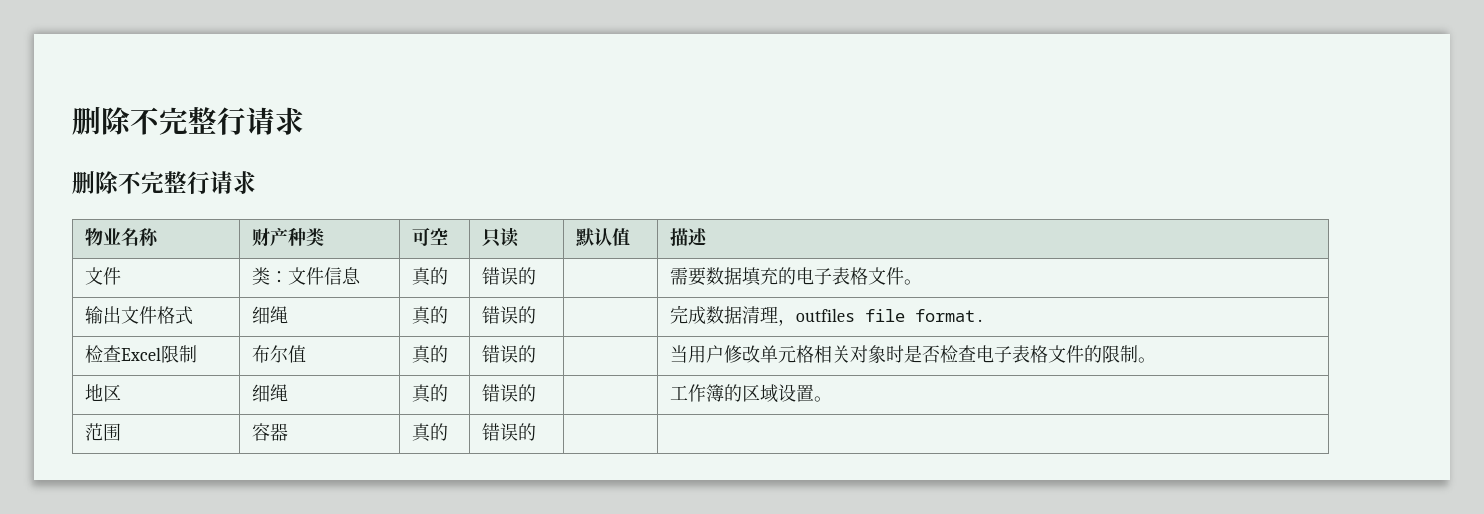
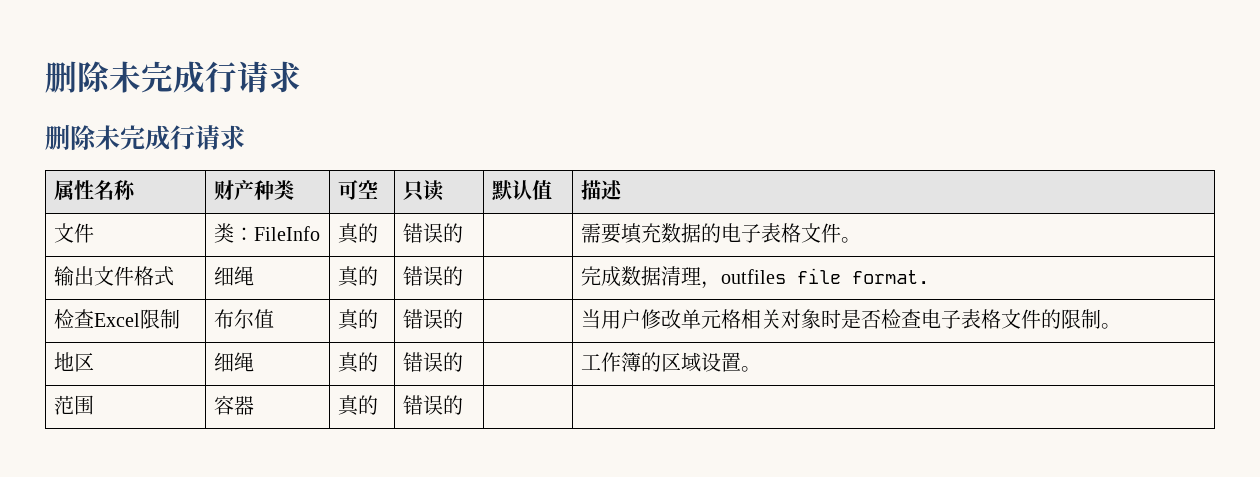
[72,106,217,135] 删除不完整 -> [45,61,205,93] 删除未完成
[118,171,256,195] [85,228,122,246] 不完整行请求 // 物业 -> [95,125,245,150] [54,180,95,200] 未完成行请求 // 属性
[288,267,362,285] 文件信息 -> [254,226,321,241] FileInfo
[706,267,779,286] 数据填充 -> [621,223,702,244] 填充数据

